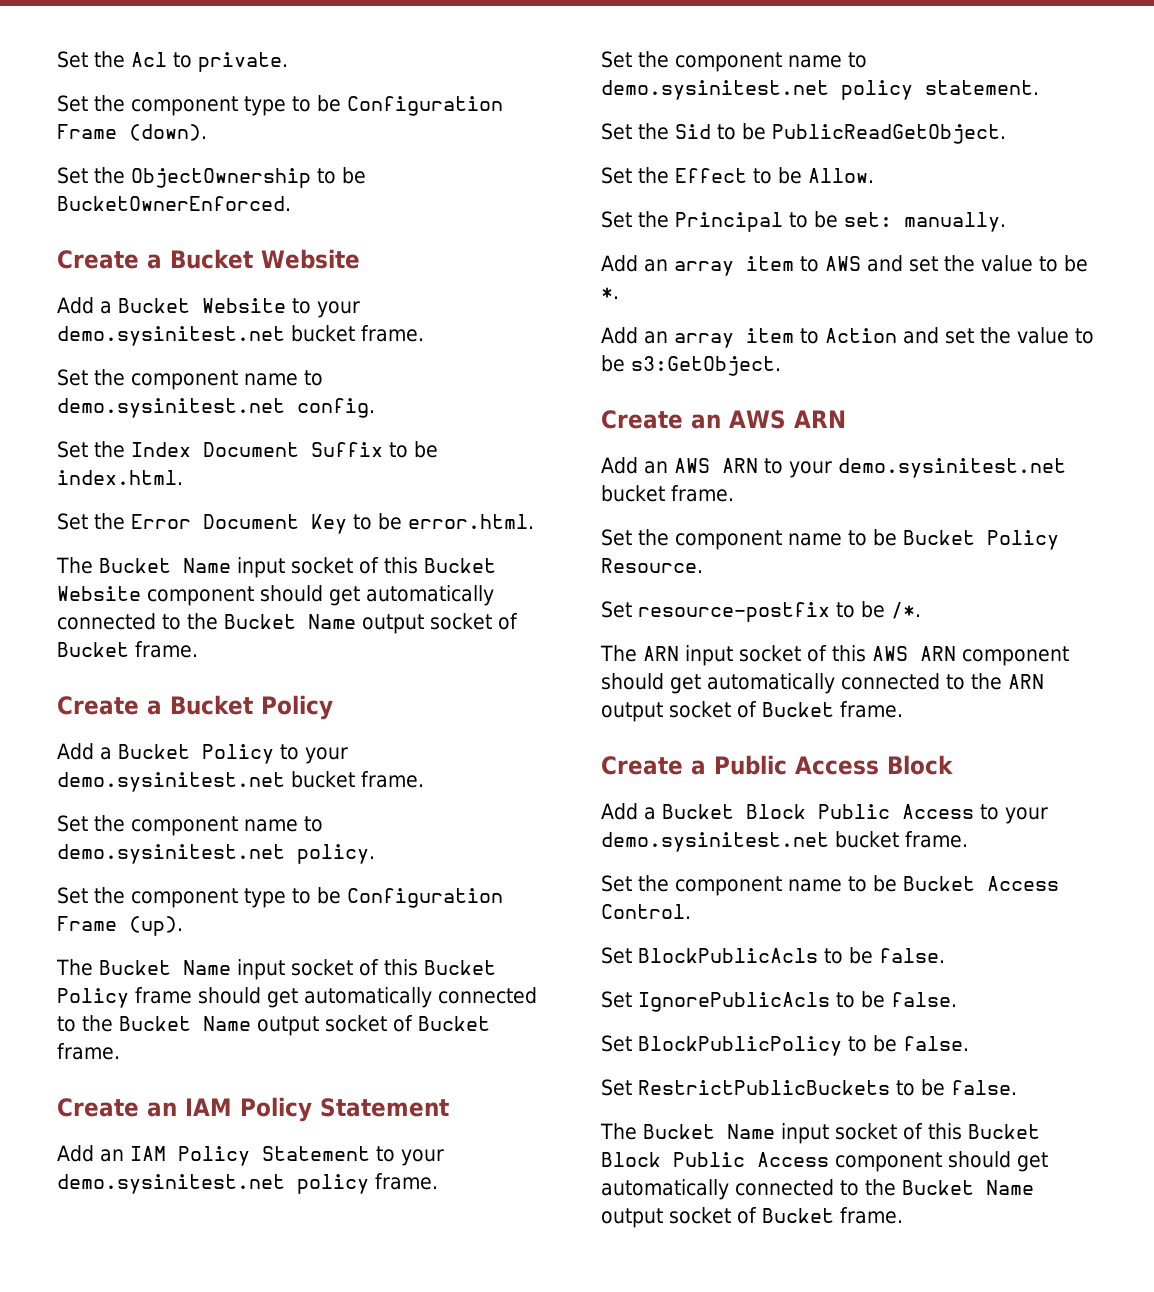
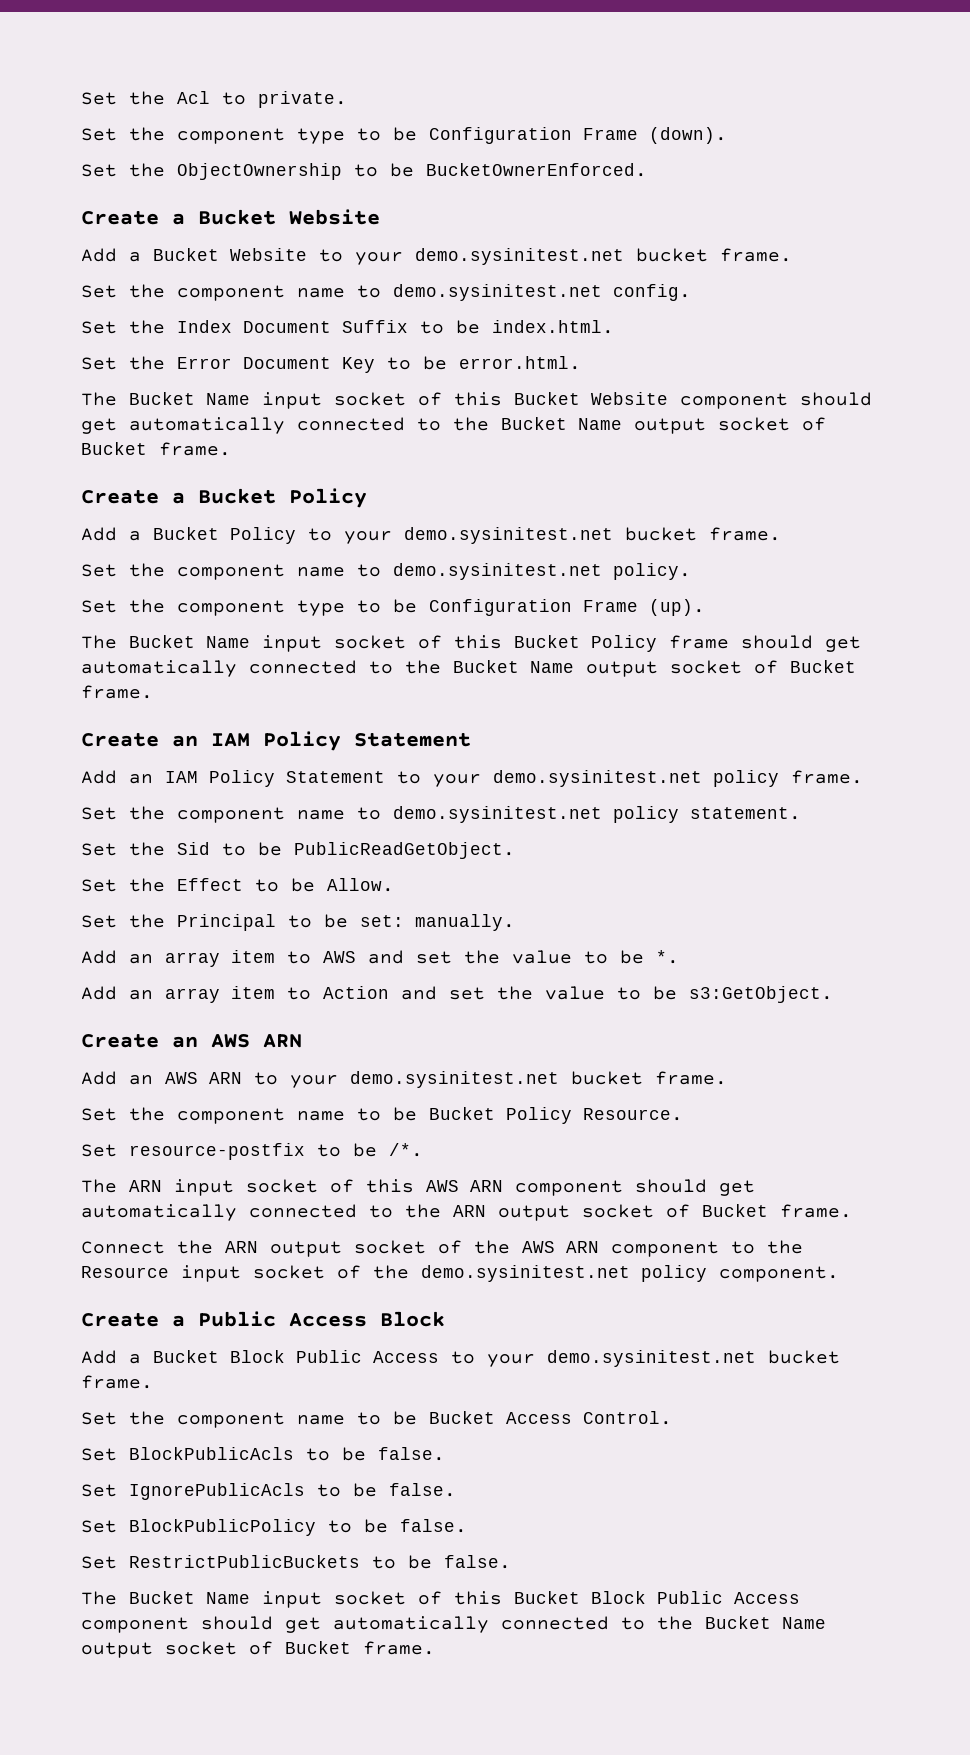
(903, 709) none -> [81,1240,803,1257] [81,1265,839,1282] // Connect the ARN output socket of the AWS ARN component to the Resource input socket of the demo.sysinitest.net policy component.

